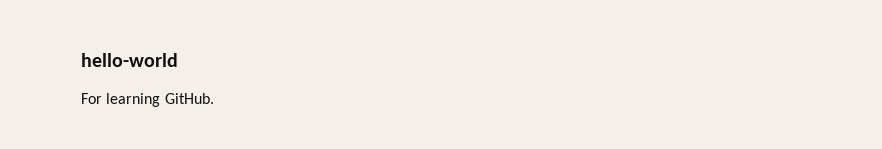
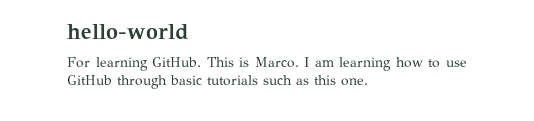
(214, 98) none -> [206,57,467,71] [67,75,368,89] This is Marco. I am learning how to use GitHub through basic tutorials such as this one.

